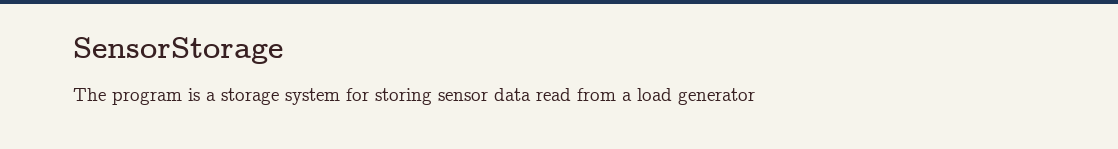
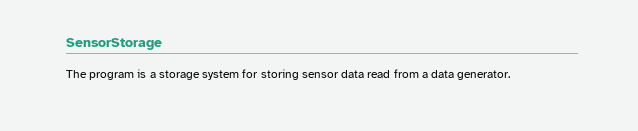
[637,88,755,105] load generator -> [431,70,511,80] data generator.

